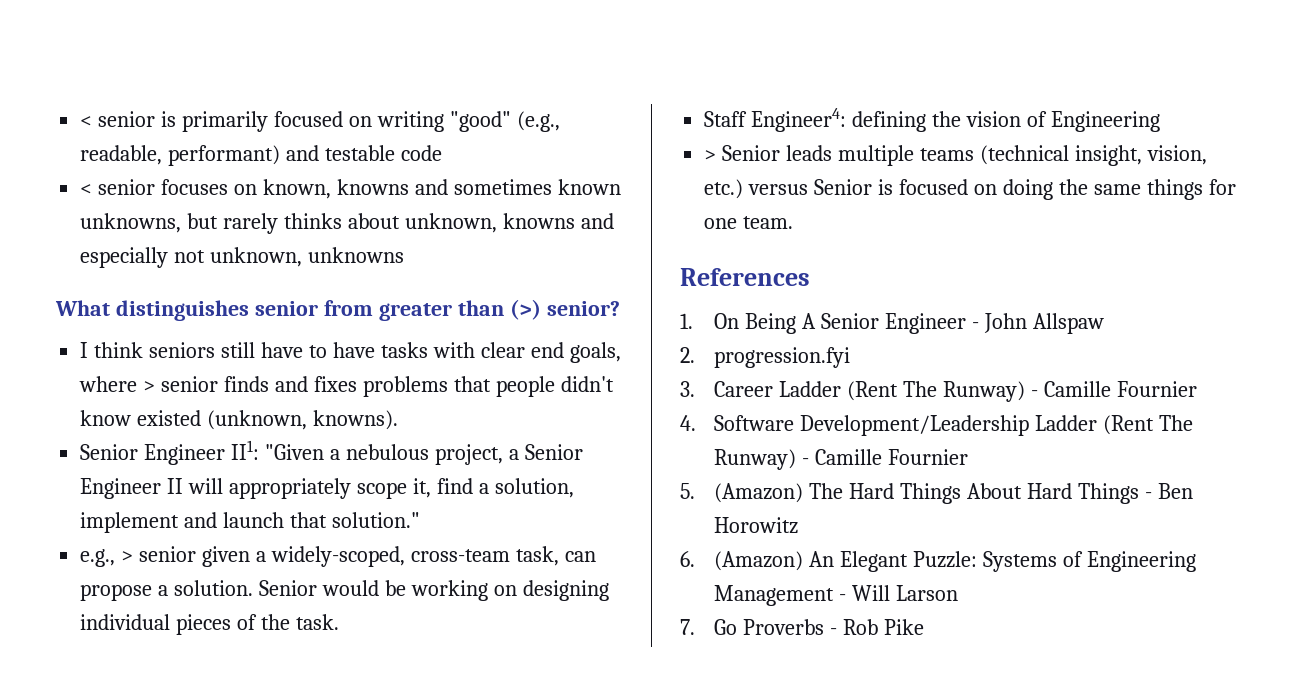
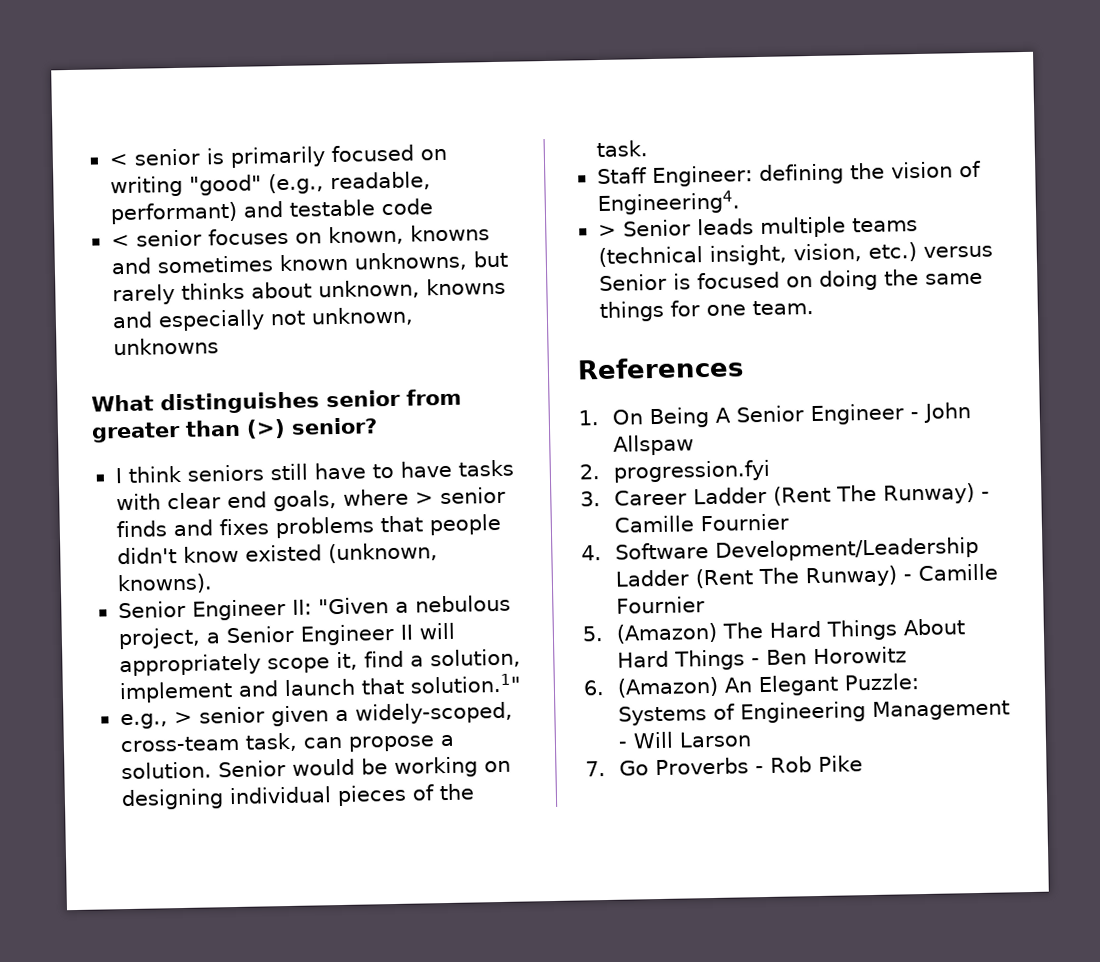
[231,440,260,460] II1: -> [291,599,312,615] II:
[331,512,420,528] solution." -> [409,673,521,694] solution.1"
[751,108,847,132] Engineer4: -> [651,165,753,188] Engineer:
[1050,111,1160,132] Engineering -> [596,190,740,216] Engineering4.

